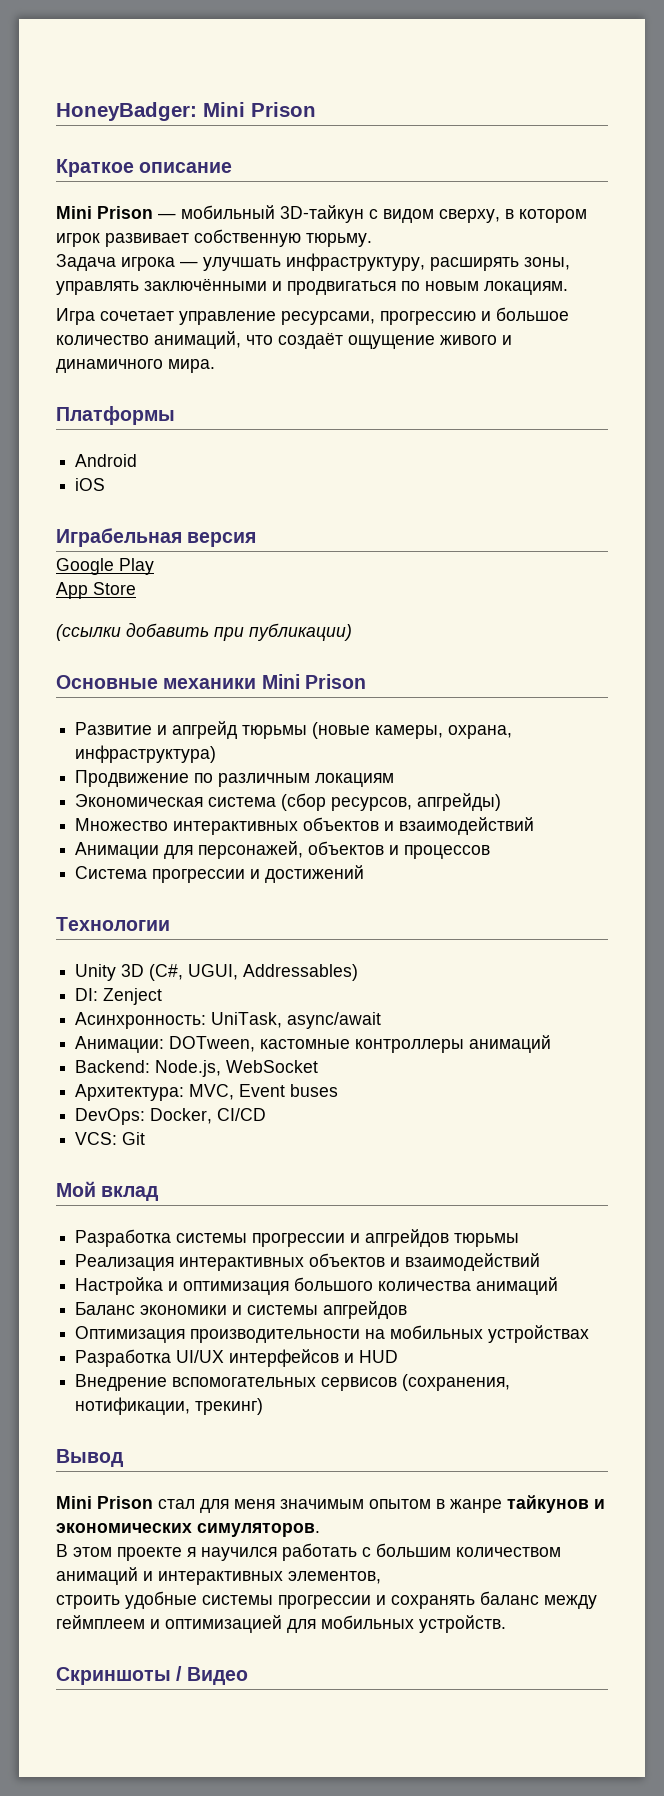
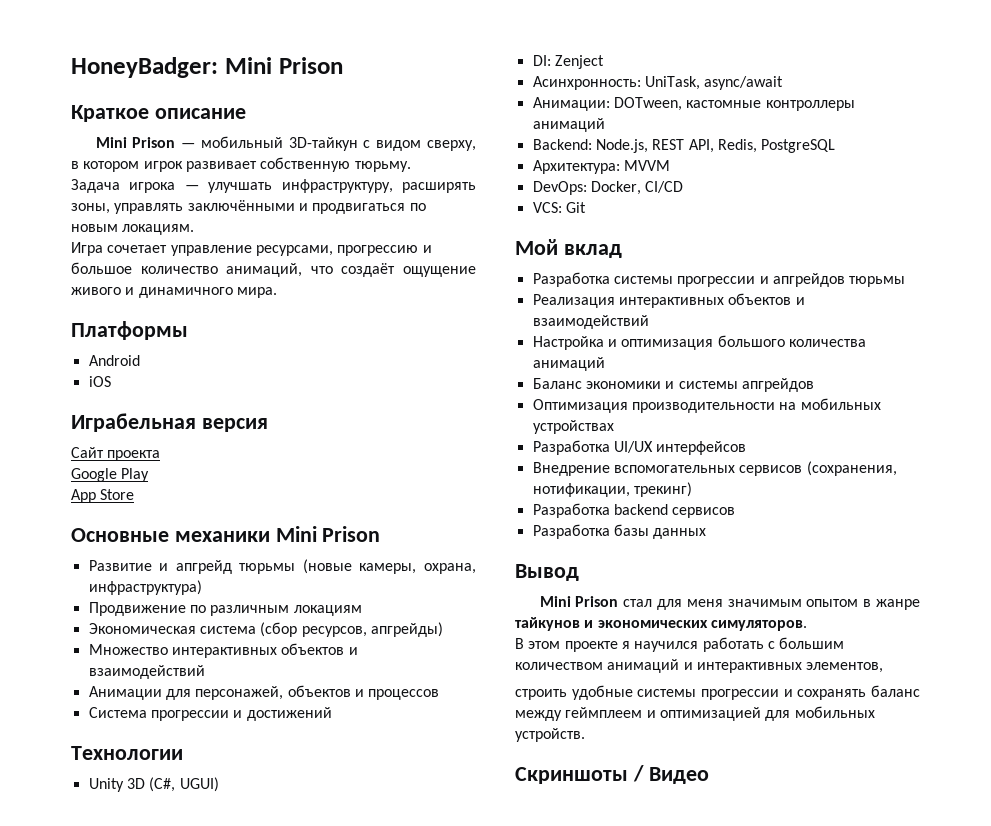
(257, 539) none -> [71,447,161,461] // Сайт проекта
[56,623,352,641] // (ссылки добавить при публикации) -> (135, 494) none
[188,964,359,981] UGUI, Addressables) -> [179,777,219,792] UGUI)
[226,1060,319,1073] [75,1084,339,1101] WebSocket // Архитектура: MVC, Event buses -> [652,139,836,153] [532,160,670,174] REST API, Redis, PostgreSQL // Архитектура: MVVM
[344,1350,399,1363] и HUD -> (747, 448) none
(264, 1406) none -> [532,503,736,518] [532,524,707,539] // Разработка backend сервисов // Разработка базы данных

